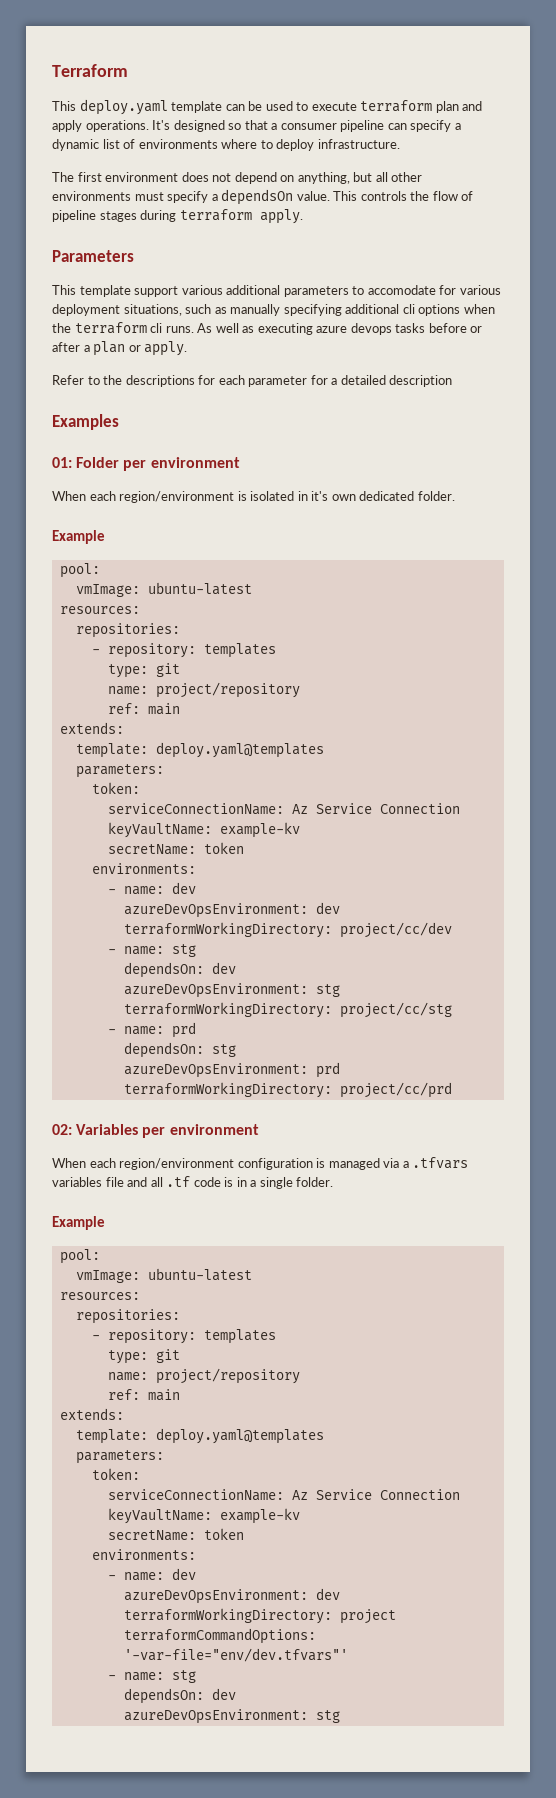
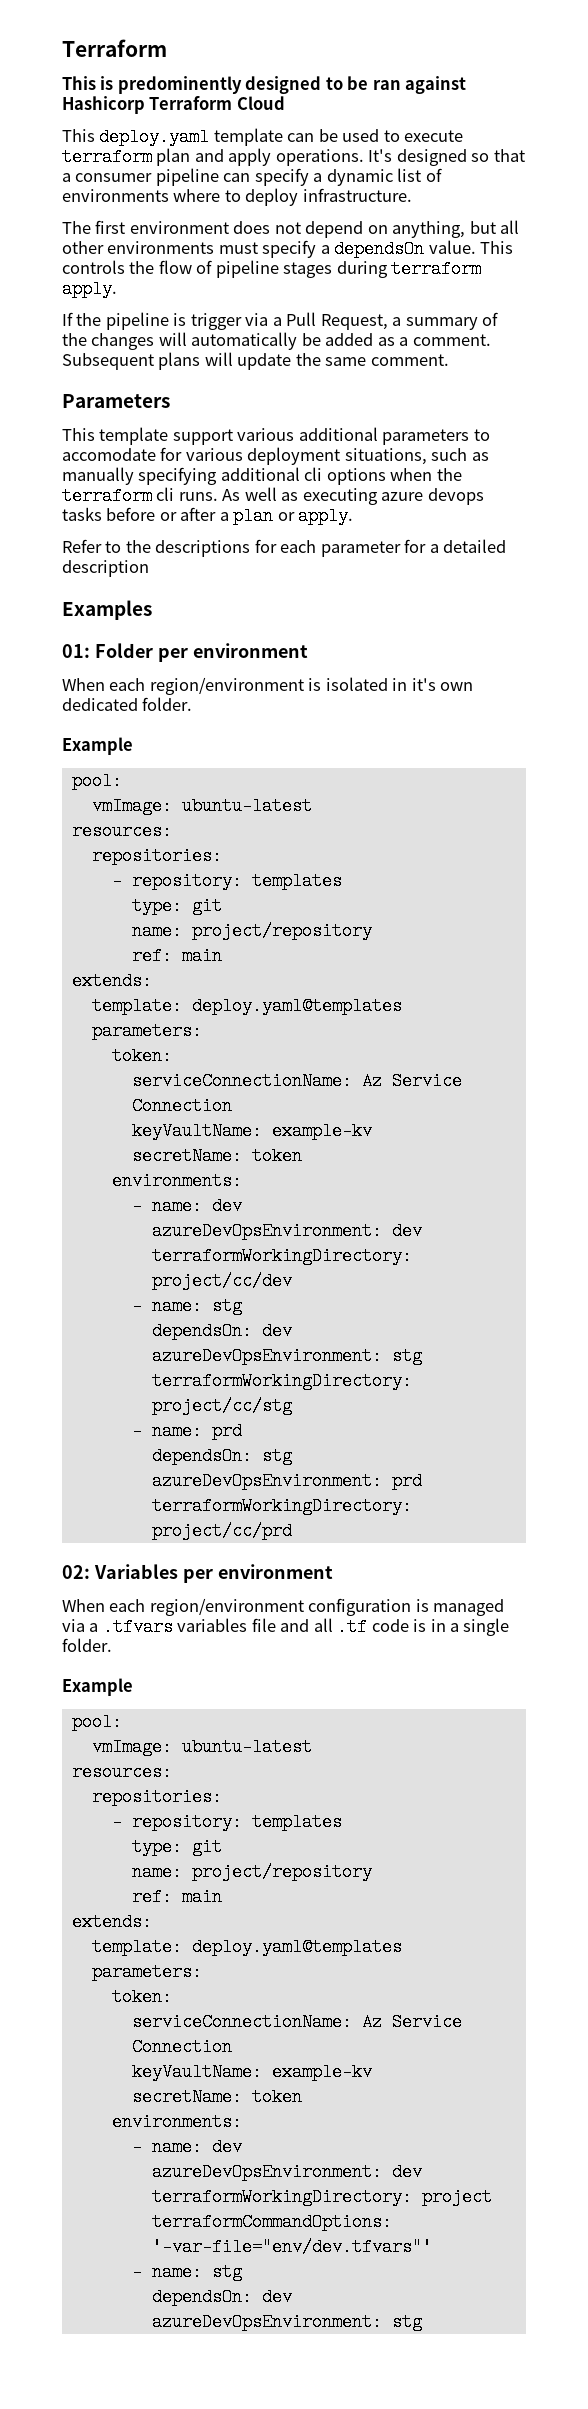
[52,64,128,77] Terraform -> [62,39,167,57] [62,76,467,94] [62,96,285,114] Terraform // This is predominently designed to be ran against Hashicorp Terraform Cloud
(303, 216) none -> [62,312,499,330] [62,332,491,350] [62,352,449,370] // If the pipeline is trigger via a Pull Request, a summary of the changes will automatically be added as a comment. Subsequent plans will update the same comment.

